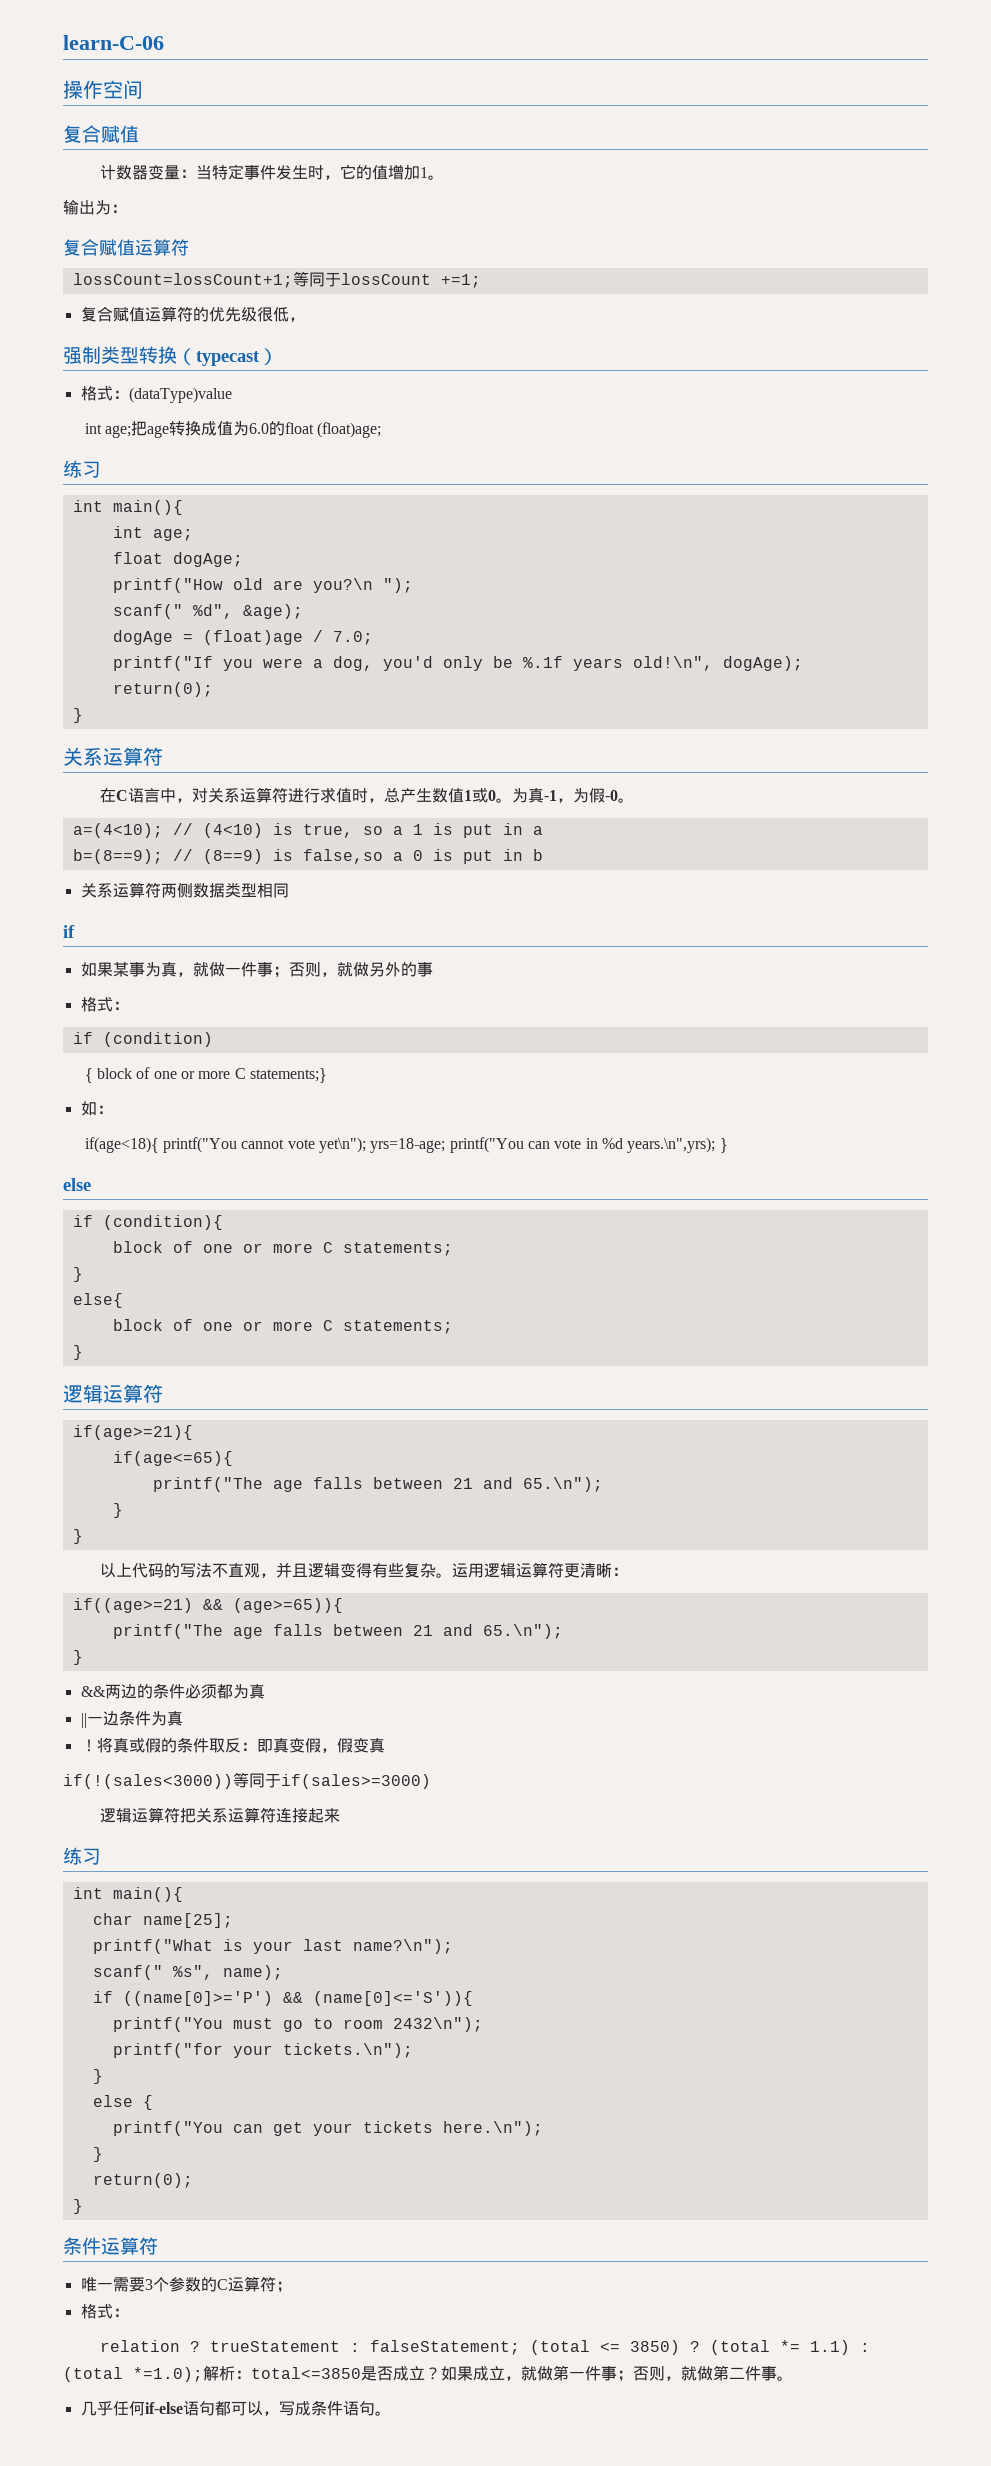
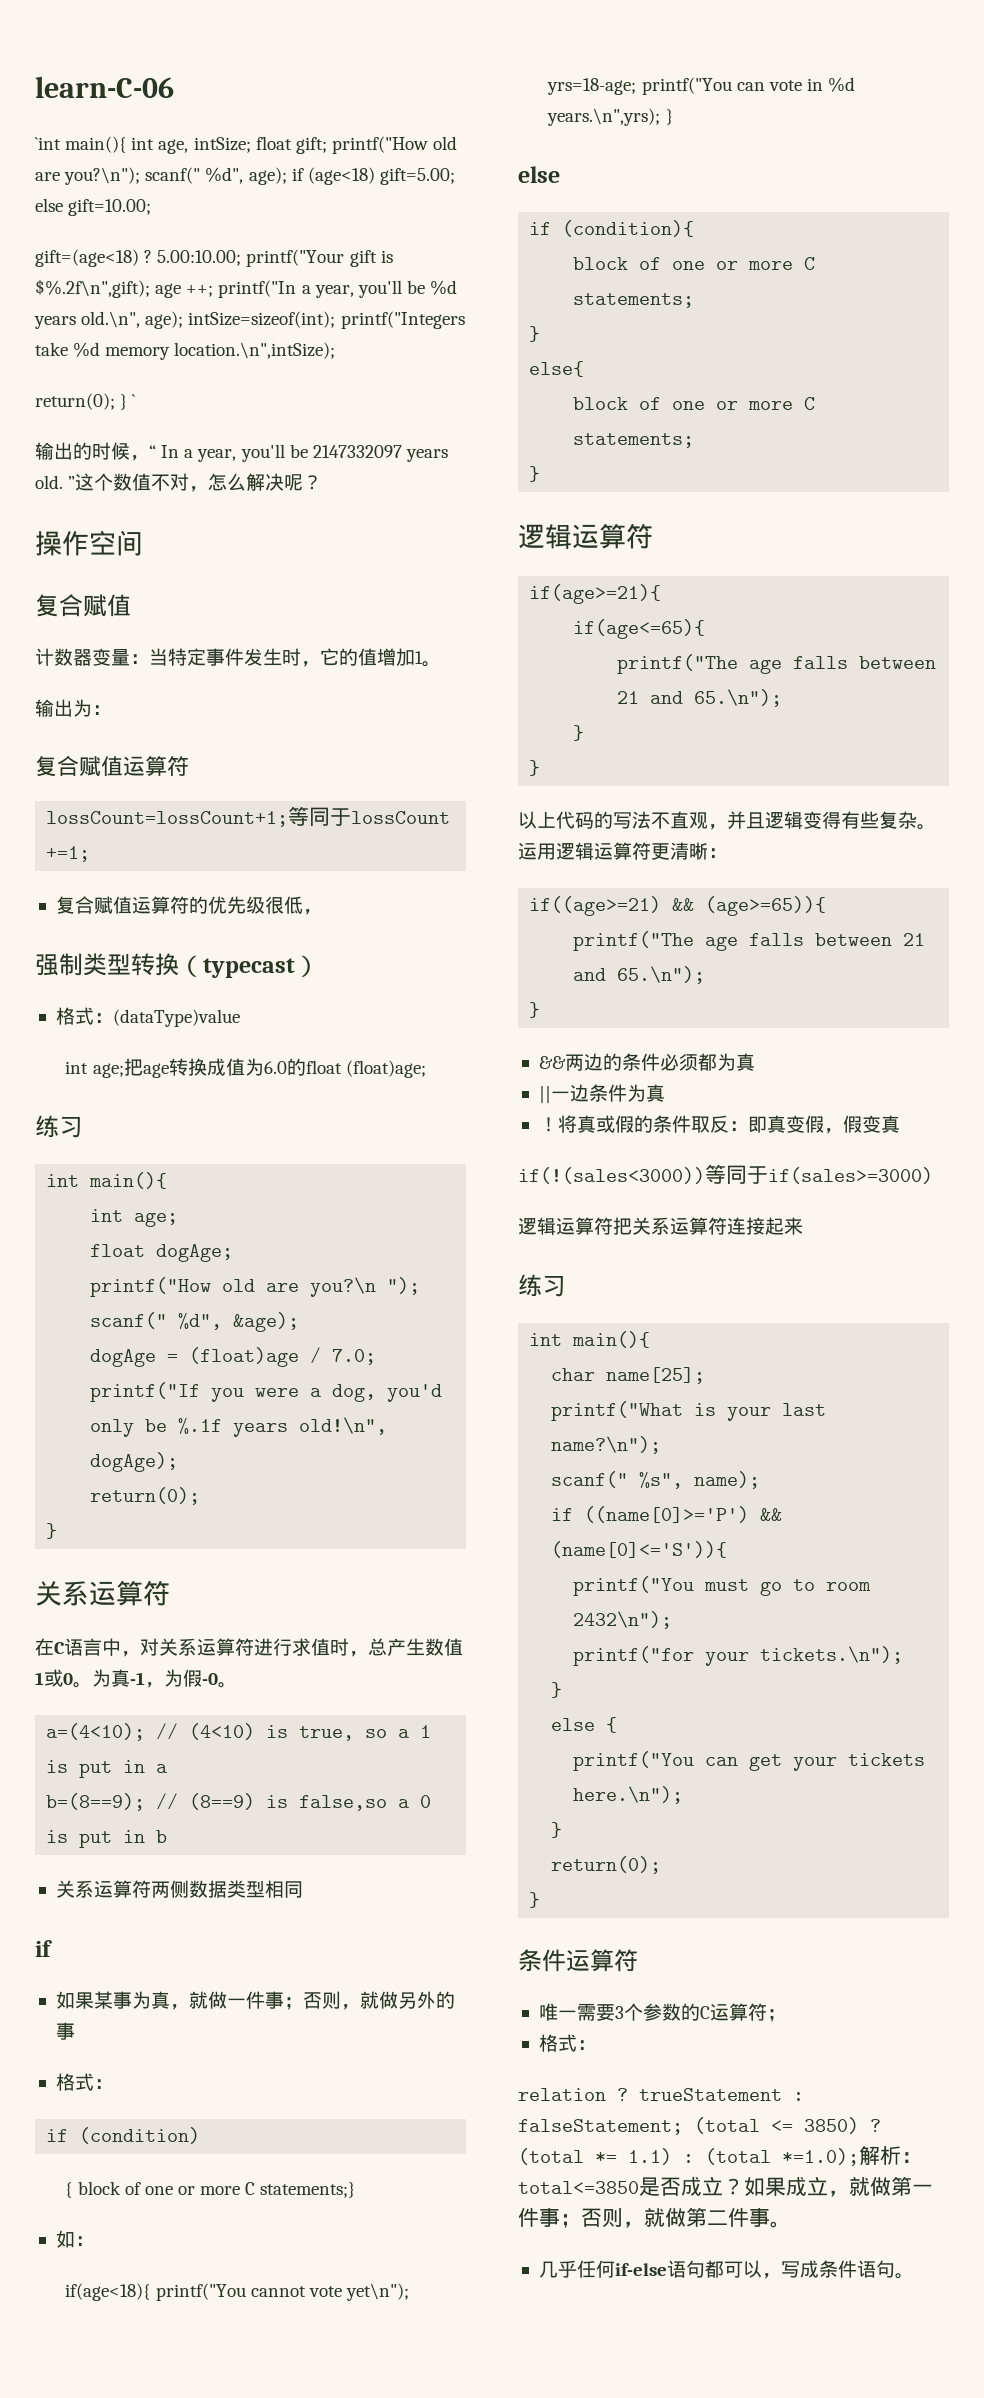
(164, 42) none -> [35,136,458,154] [35,167,455,185] [35,198,152,216] [35,249,393,267] [35,279,458,298] [34,311,465,329] [35,342,336,360] [35,393,136,410] [35,442,448,462] [35,473,323,492] // `int main(){ int age, intSize; float gift; printf("How old are you?\n"); scanf(" %d", age); if (age<18) gift=5.00; else gift=10.00; // gift=(age<18) ? 5.00:10.00; printf("Your gift is $%.2f\n",gift); age ++; printf("In a year, you'll be %d years old.\n", age); intSize=sizeof(int); printf("Integers take %d memory location.\n",intSize); // return(0); } ` // 输出的时候，“ In a year, you'll be 2147332097 years old. ”这个数值不对，怎么解决呢？

